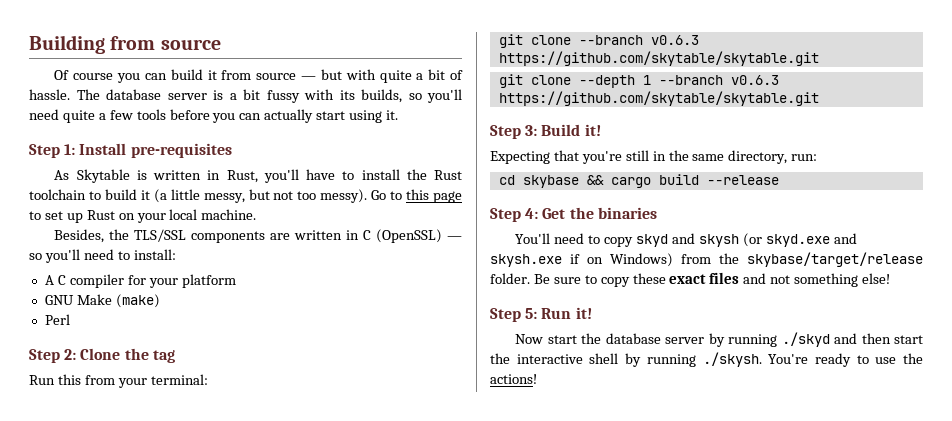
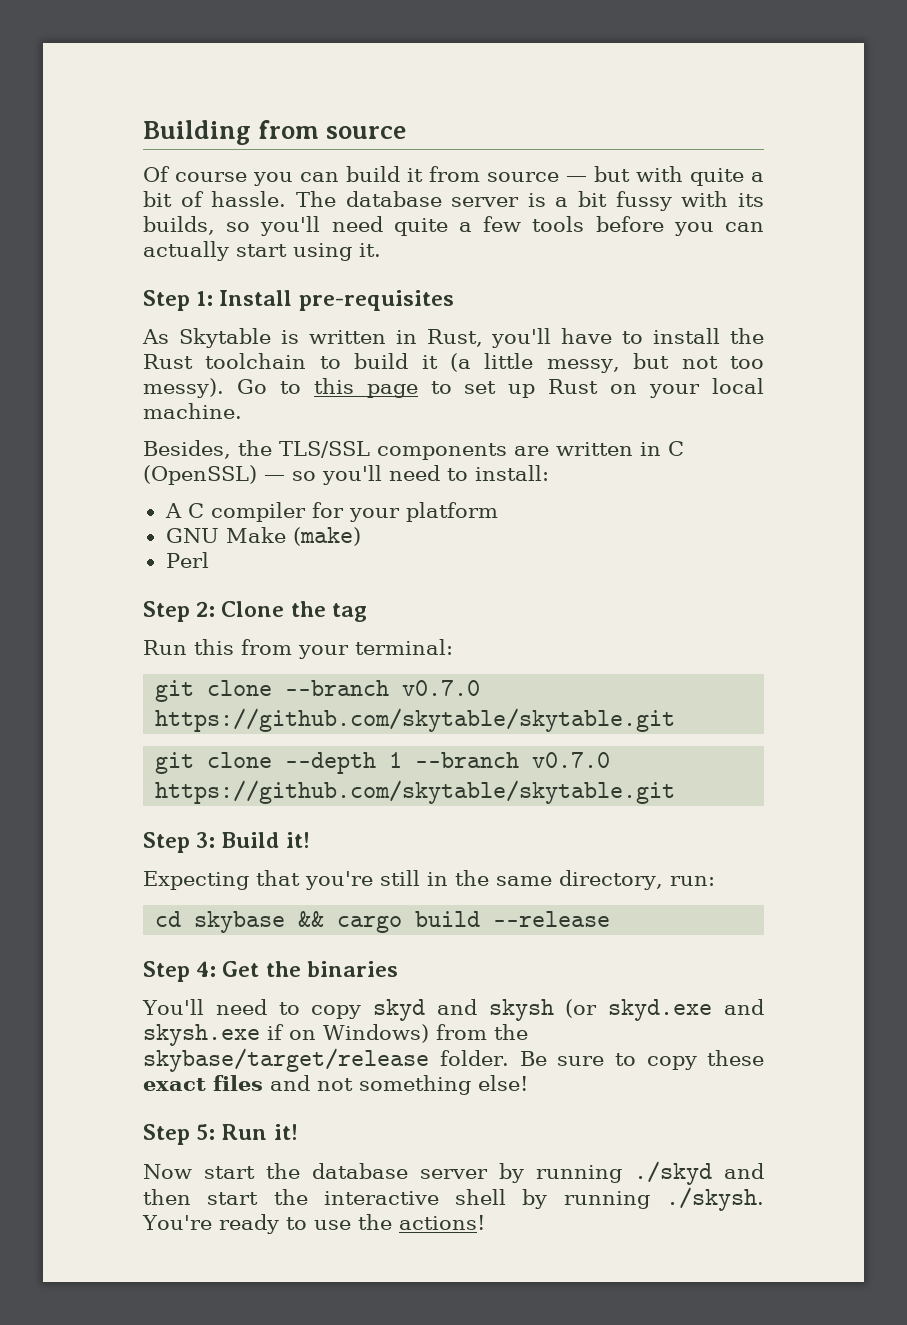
[650,35,699,45] v0.6.3 -> [402,680,481,696] v0.7.0
[730,75,779,85] v0.6.3 -> [532,752,611,768] v0.7.0

